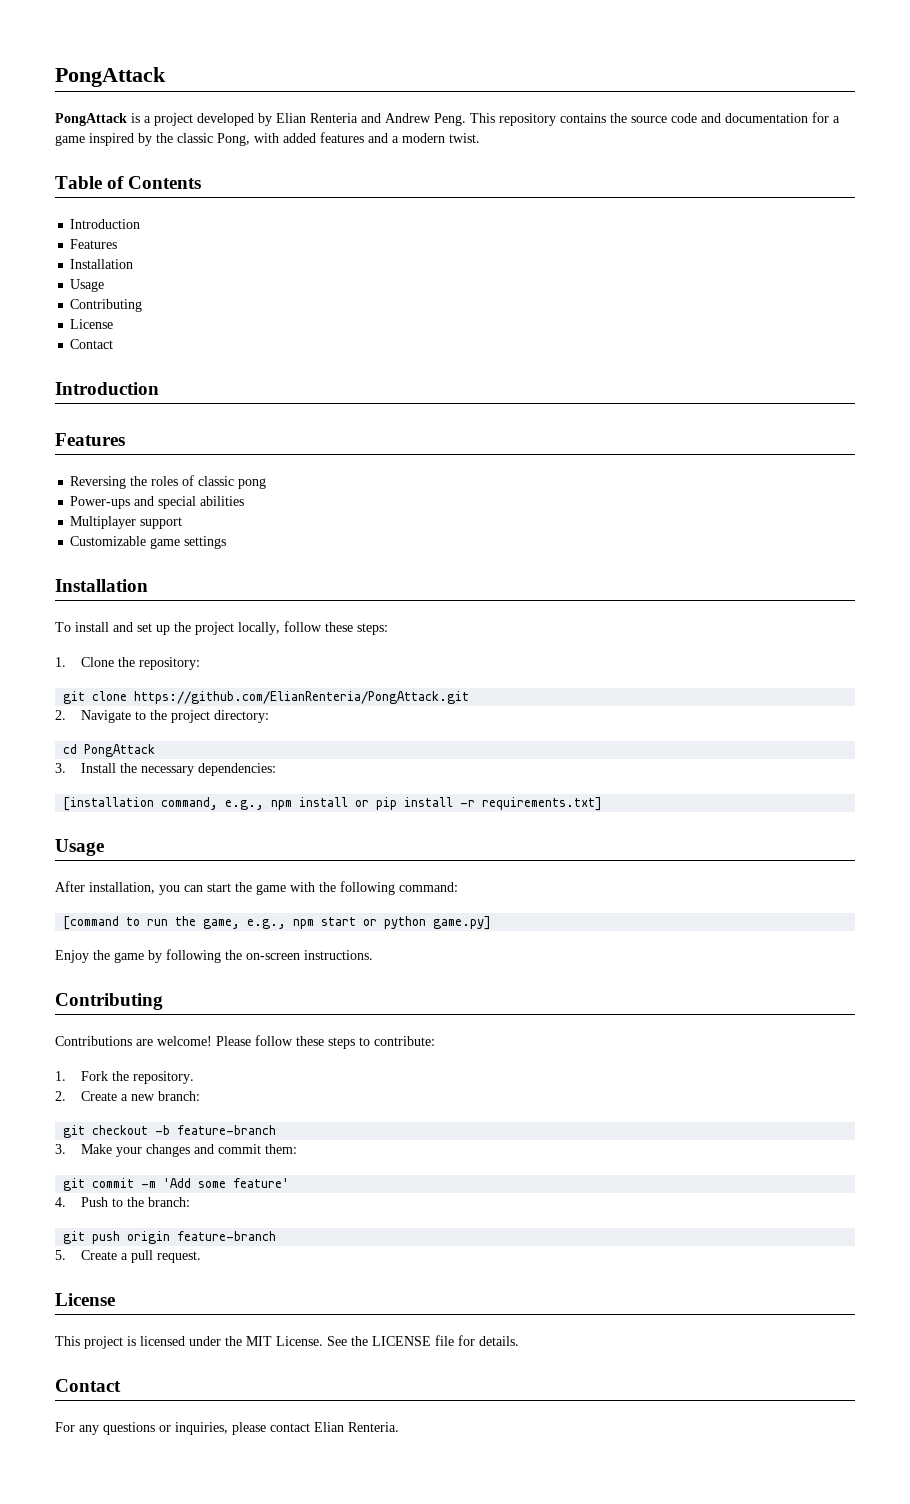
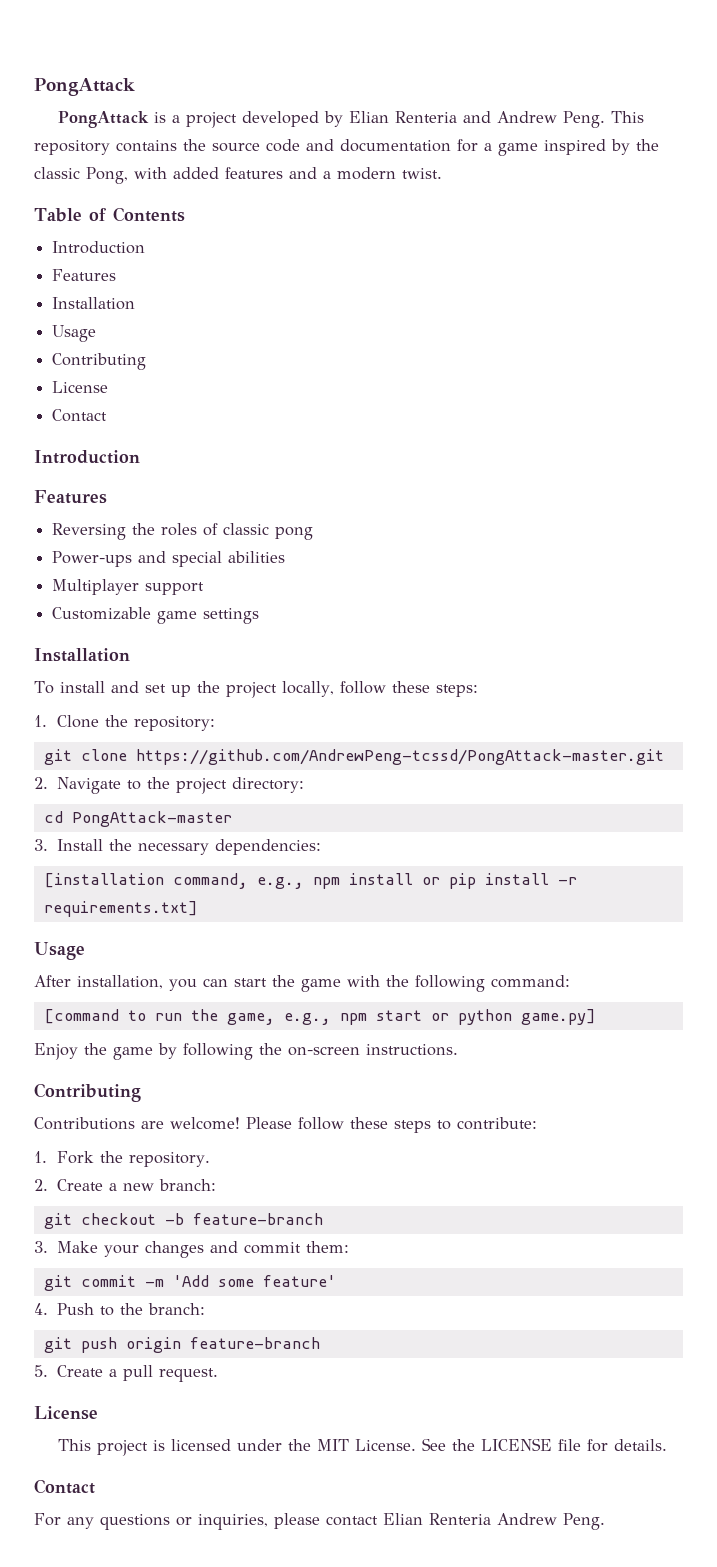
[134,691,470,704] https://github.com/ElianRenteria/PongAttack.git -> [135,749,664,765] https://github.com/AndrewPeng-tcssd/PongAttack-master.git
[84,744,156,757] PongAttack -> [71,811,232,827] PongAttack-master
[348,1422,399,1432] Renteria. -> [429,1513,605,1530] Renteria Andrew Peng.

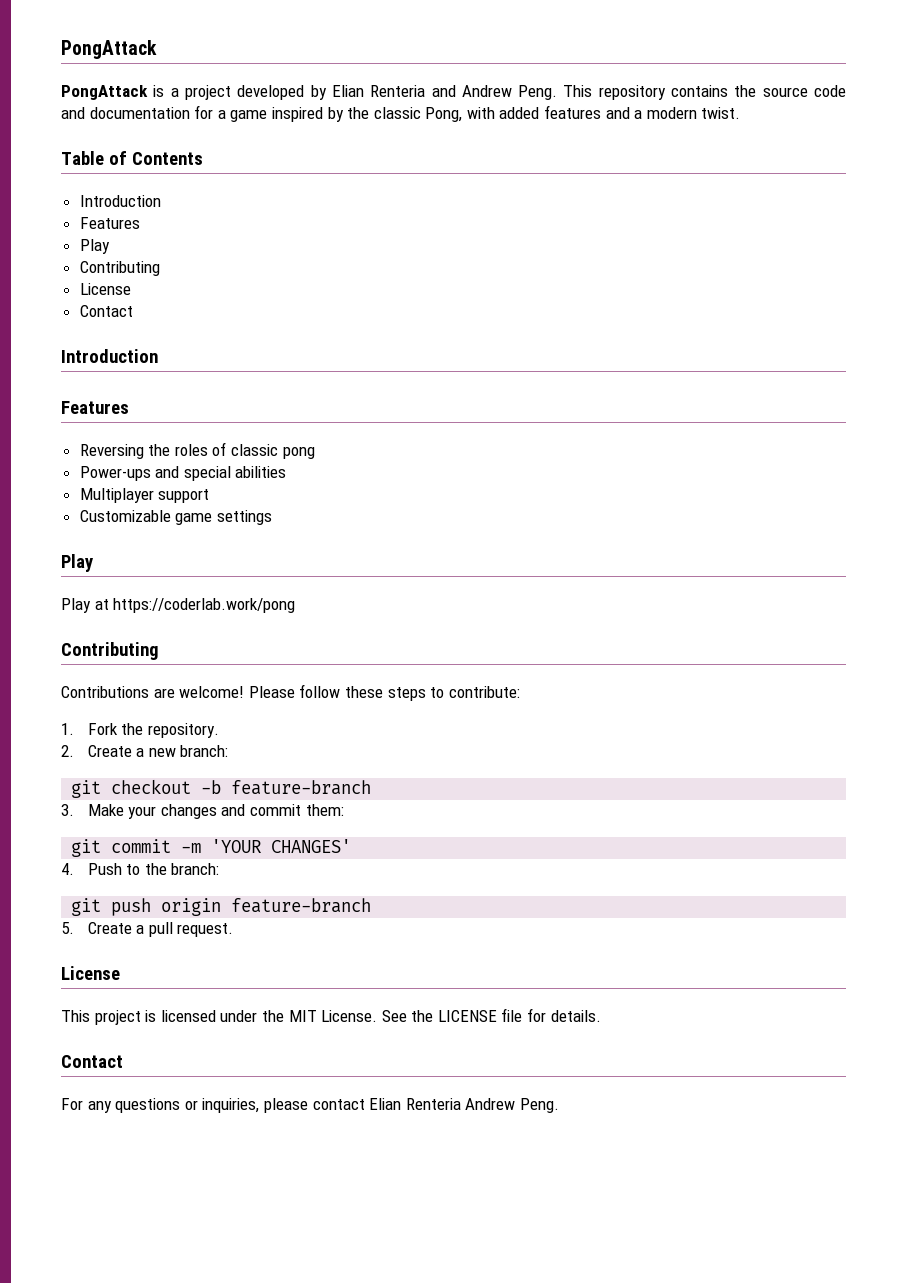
[52,297,136,310] [52,325,97,342] Installation // Usage -> [79,239,110,254] Play
[34,648,130,662] [34,681,478,698] [34,715,215,731] [43,749,664,765] [34,777,304,794] [43,811,232,827] [34,839,321,855] [43,873,577,889] [43,901,198,917] [34,942,85,960] [34,975,570,992] [43,1009,596,1025] [34,1043,458,1060] Installation // To install and set up the project locally, follow these steps: // 1. Clone the repository: // git clone https://github.com/AndrewPeng-tcssd/PongAttack-master.git // 2. Navigate to the project directory: // cd PongAttack-master // 3. Install the necessary dependencies: // [installation command, e.g., npm install or pip install -r requirements.txt] // Usage // After installation, you can start the game with the following command: // [command to run the game, e.g., npm start or python game.py] // Enjoy the game by following the on-screen instructions. -> [61,554,93,572] [61,598,296,613] Play // Play at https://coderlab.work/pong
[172,1275,336,1287] 'Add some feature' -> [211,839,352,853] 'YOUR CHANGES'

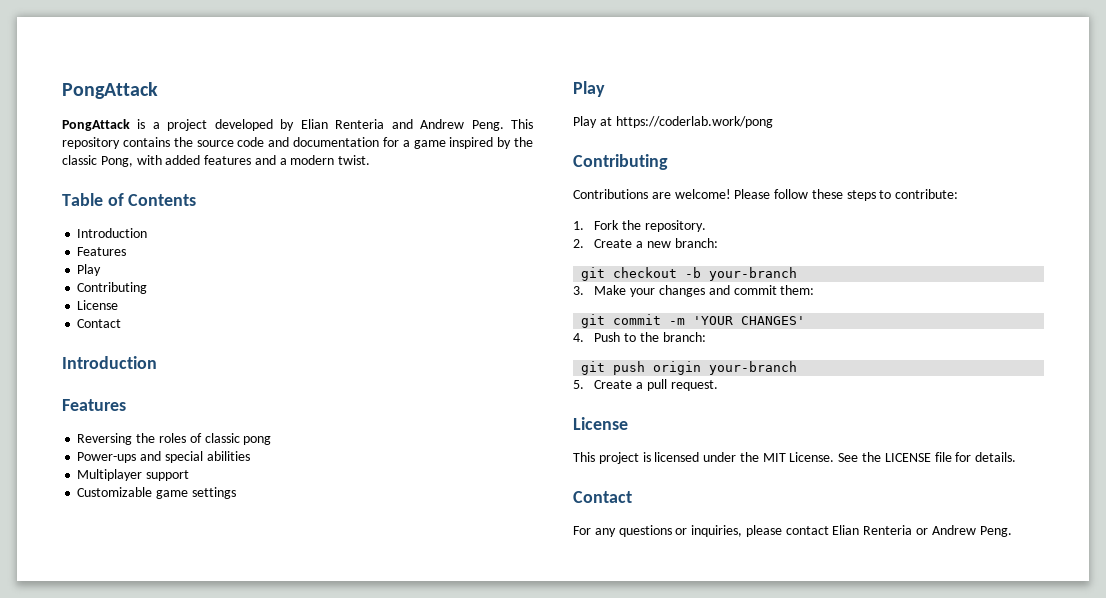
[231,780,372,795] feature-branch -> [709,267,798,281] your-branch
[231,898,372,913] feature-branch -> [709,361,798,375] your-branch
(461, 1104) none -> [916,528,929,535] or

